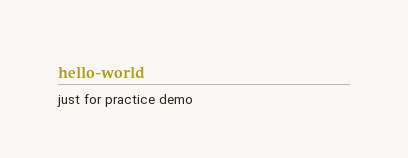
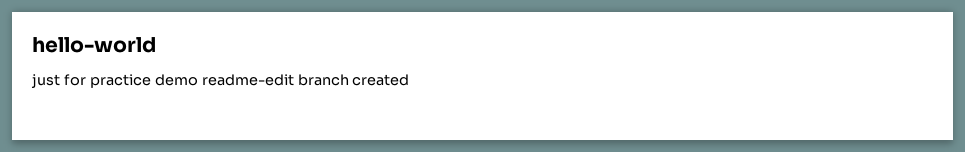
(193, 99) none -> [201,74,410,86] readme-edit branch created

